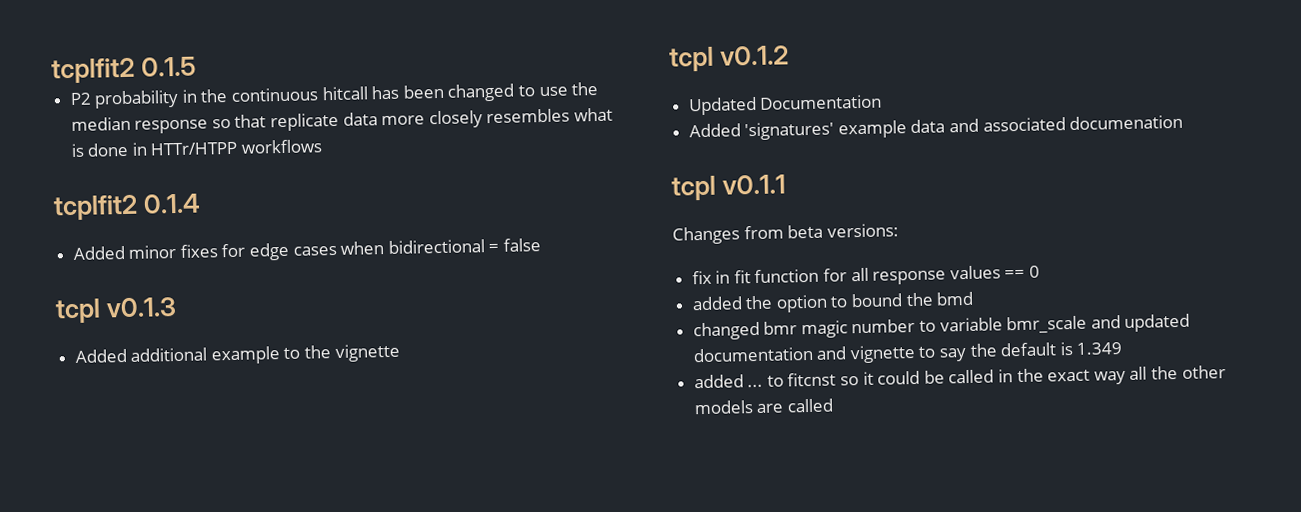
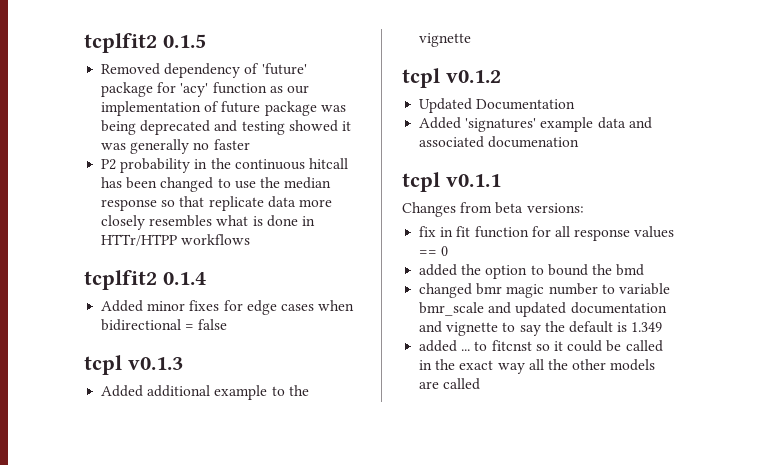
(197, 66) none -> [101,63,307,78] [101,82,309,97] [101,101,346,116] [101,120,351,135] [101,139,250,154] // Removed dependency of 'future' package for 'acy' function as our implementation of future package was being deprecated and testing showed it was generally no faster

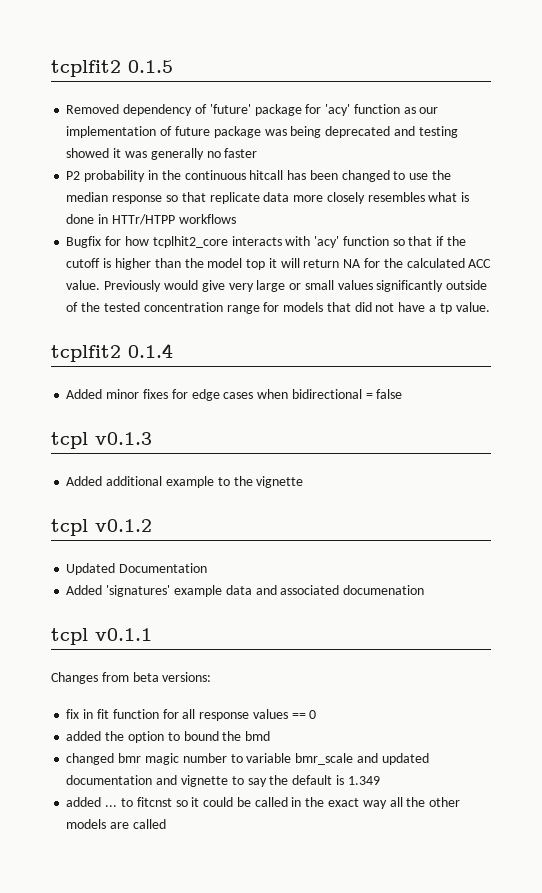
(251, 239) none -> [66,236,466,248] [66,258,492,270] [66,280,488,292] [66,302,490,314] // Bugfix for how tcplhit2_core interacts with 'acy' function so that if the cutoff is higher than the model top it will return NA for the calculated ACC value. Previously would give very large or small values significantly outside of the tested concentration range for models that did not have a tp value.

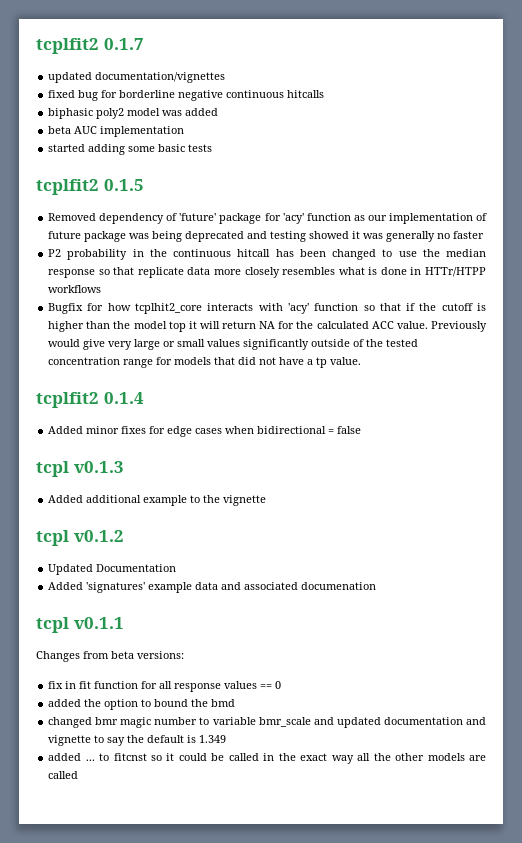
[51,60,121,77] tcplfit2 -> [36,38,144,54] [48,72,226,83] [48,90,325,101] [48,108,219,119] [48,126,185,137] [48,144,213,155] [36,179,99,195] tcplfit2 0.1.7 // updated documentation/vignettes // fixed bug for borderline negative continuous hitcalls // biphasic poly2 model was added // beta AUC implementation // started adding some basic tests // tcplfit2

